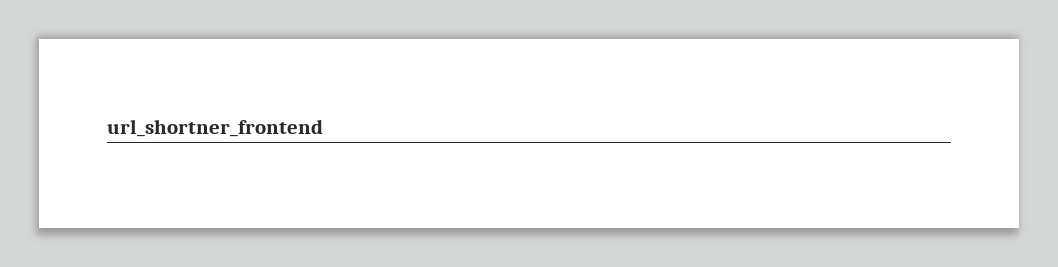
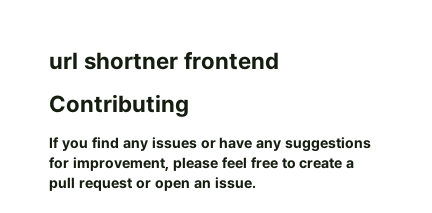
[107,119,323,137] url_shortner_frontend -> [49,51,280,70] [49,94,189,117] [49,137,372,152] [49,157,355,171] [49,177,256,191] url shortner frontend // Contributing // If you find any issues or have any suggestions for improvement, please feel free to create a pull request or open an issue.

